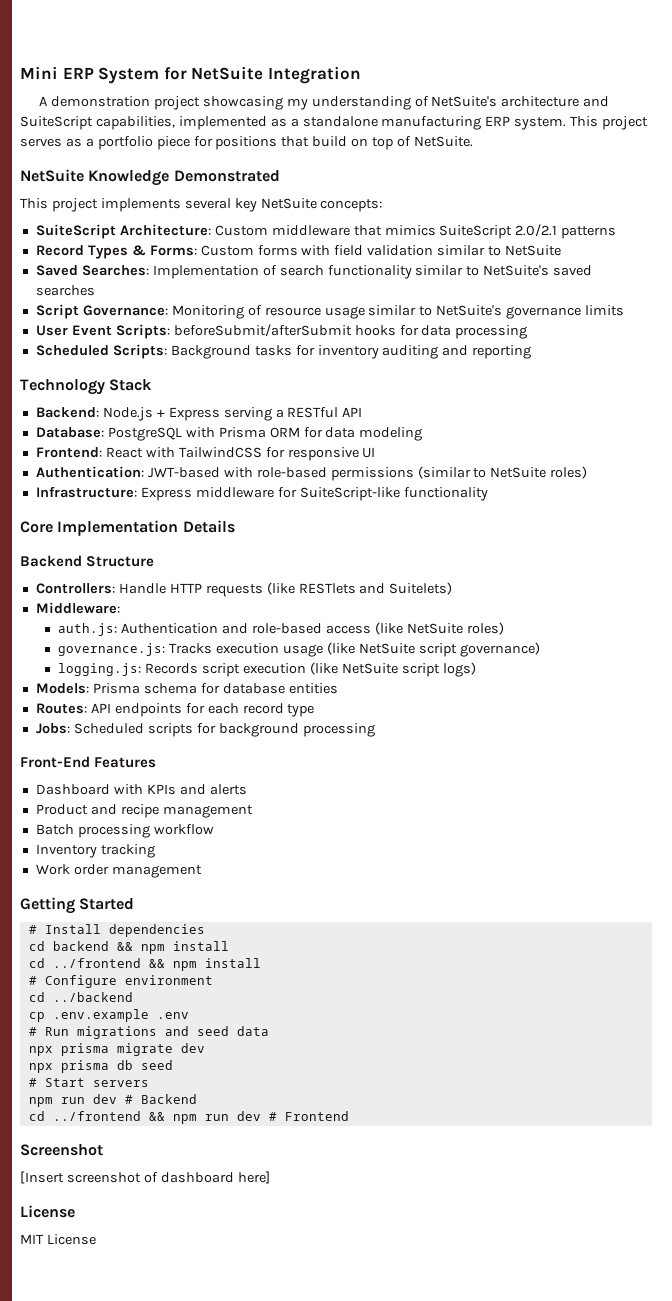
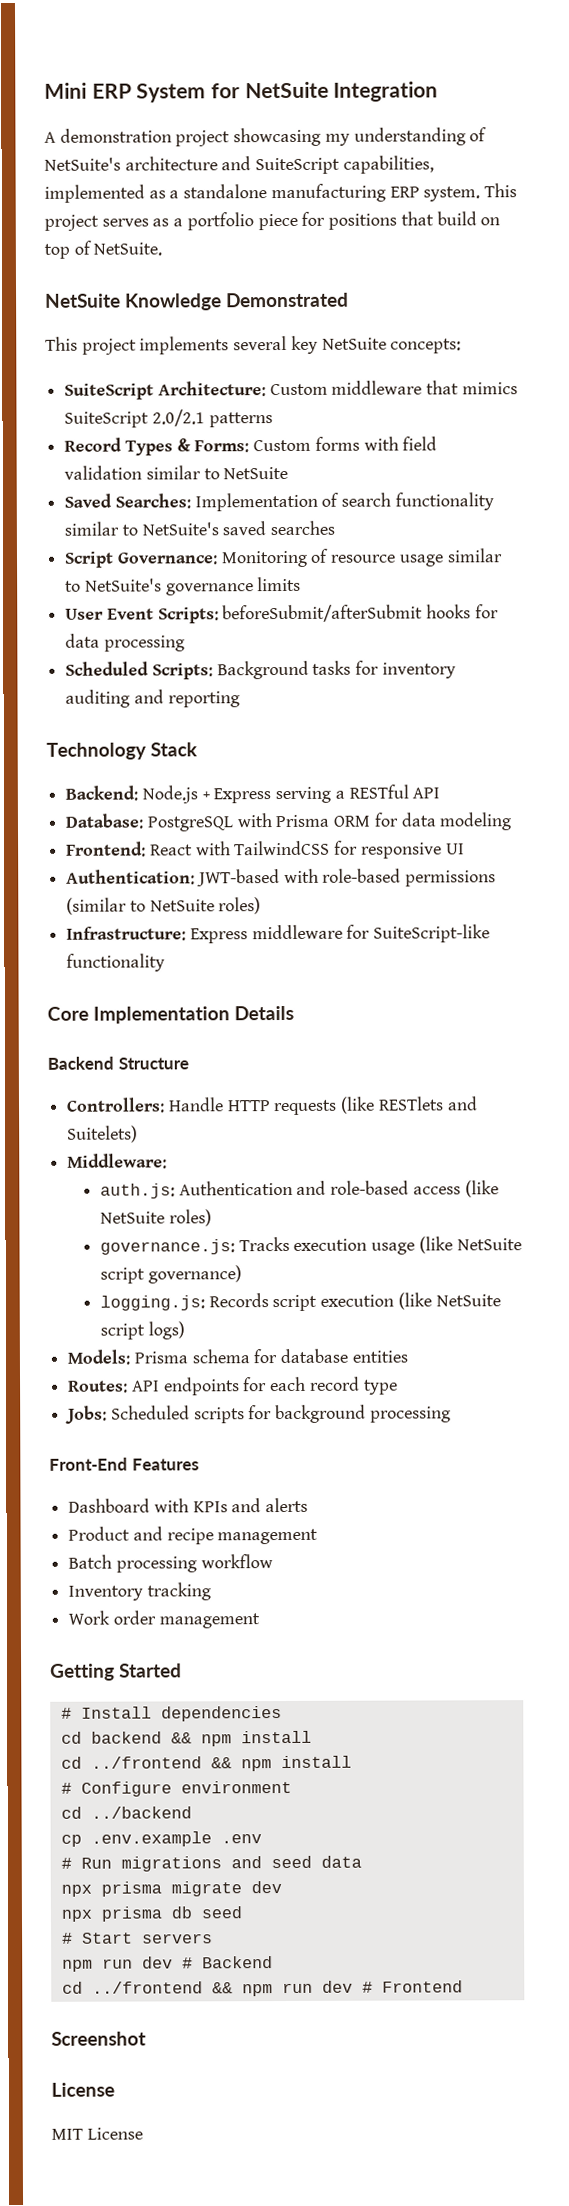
[20,1171,270,1184] // [Insert screenshot of dashboard here] -> (146, 2038) none

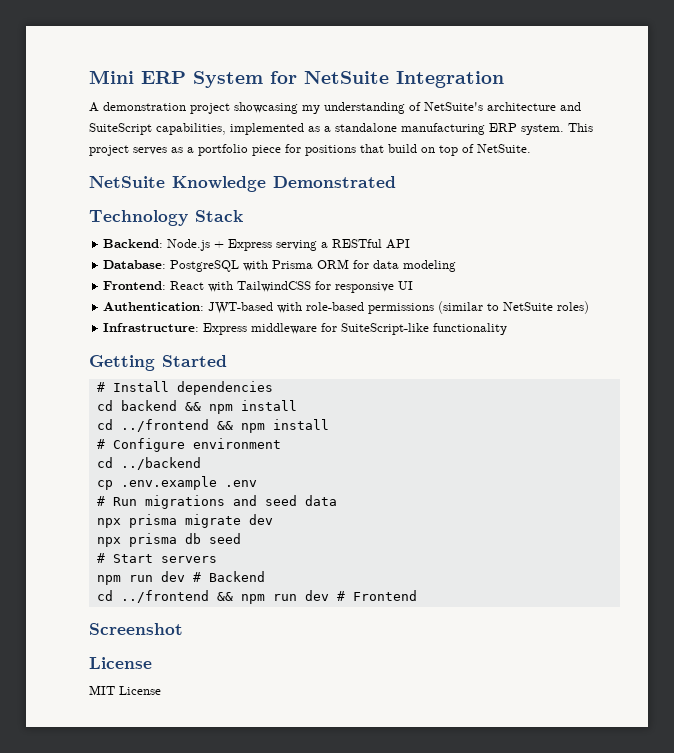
[45,335,462,355] [64,380,518,400] [64,409,273,428] [64,436,438,456] [64,465,289,480] [64,492,494,512] [64,520,336,536] [64,548,503,568] [65,576,302,596] [65,604,499,624] [65,633,185,652] [65,660,456,680] [65,689,240,708] // This project implements several key NetSuite concepts: // SuiteScript Architecture: Custom middleware that mimics SuiteScript 2.0/2.1 patterns // Record Types & Forms: Custom forms with field validation similar to NetSuite // Saved Searches: Implementation of search functionality similar to NetSuite's saved searches // Script Governance: Monitoring of resource usage similar to NetSuite's governance limits // User Event Scripts: beforeSubmit/afterSubmit hooks for data processing // Scheduled Scripts: Background tasks for inventory auditing and reporting -> (396, 182) none
[47,1005,295,1024] [47,1056,189,1070] [66,1096,478,1116] [67,1125,139,1143] [67,1153,168,1169] [99,1180,499,1199] [99,1209,212,1227] [99,1236,522,1255] [99,1265,242,1284] [99,1292,501,1312] [99,1321,185,1340] [67,1348,408,1365] [68,1376,398,1396] [65,1404,451,1424] [49,1457,199,1471] [68,1497,309,1513] [68,1526,319,1545] [68,1554,273,1573] [68,1582,211,1601] [68,1610,260,1629] // Core Implementation Details // Backend Structure // Controllers: Handle HTTP requests (like RESTlets and Suitelets) // Middleware: // auth.js: Authentication and role-based access (like NetSuite roles) // governance.js: Tracks execution usage (like NetSuite script governance) // logging.js: Records script execution (like NetSuite script logs) // Models: Prisma schema for database entities // Routes: API endpoints for each record type // Jobs: Scheduled scripts for background processing // Front-End Features // Dashboard with KPIs and alerts // Product and recipe management // Batch processing workflow // Inventory tracking // Work order management -> (508, 329) none

